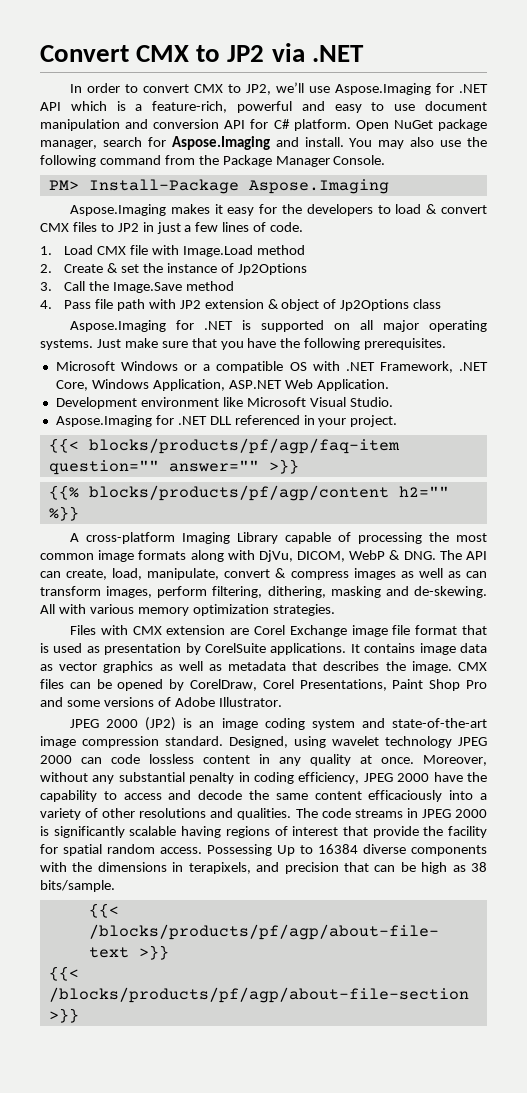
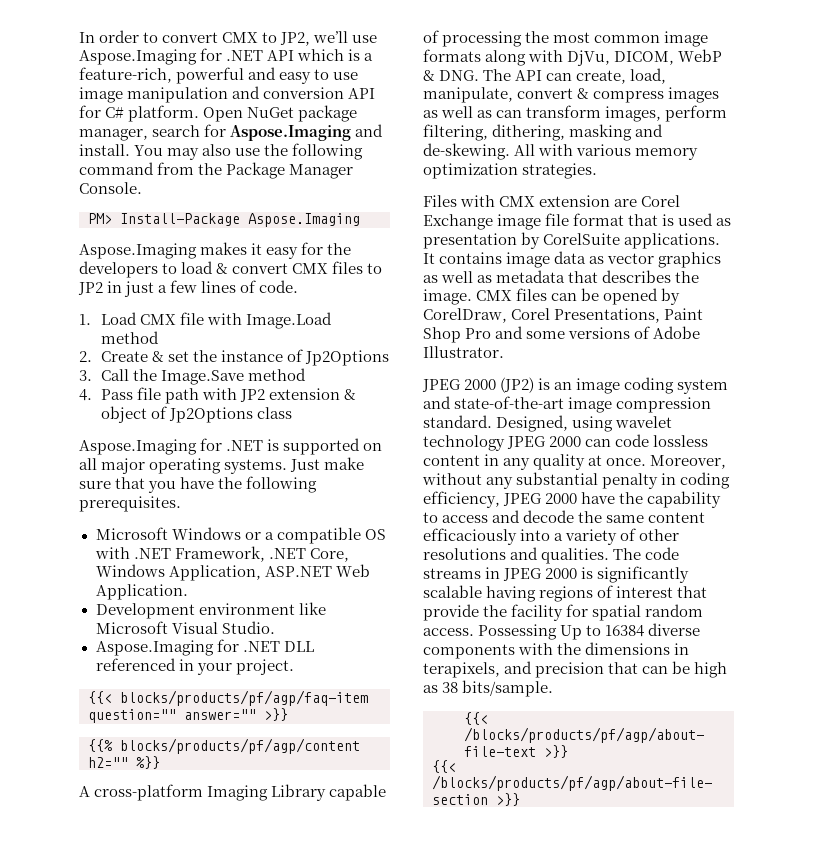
[40,43,364,62] Convert CMX to JP2 via .NET // -> (79, 37) none
[425,101,488,111] document -> [79,87,123,103] image

